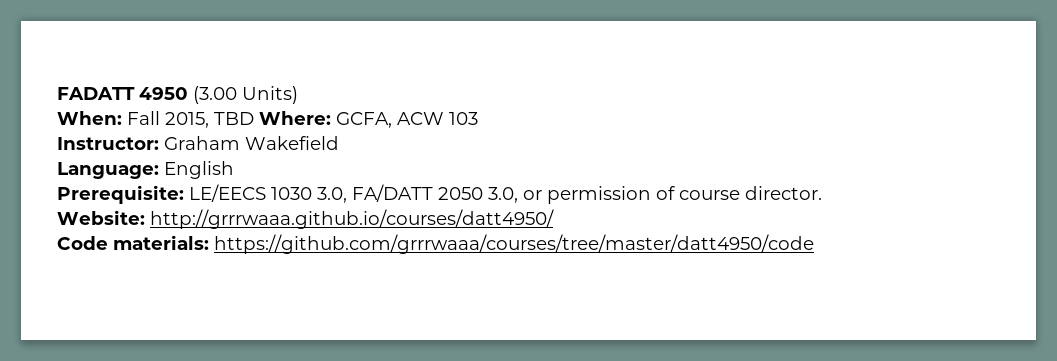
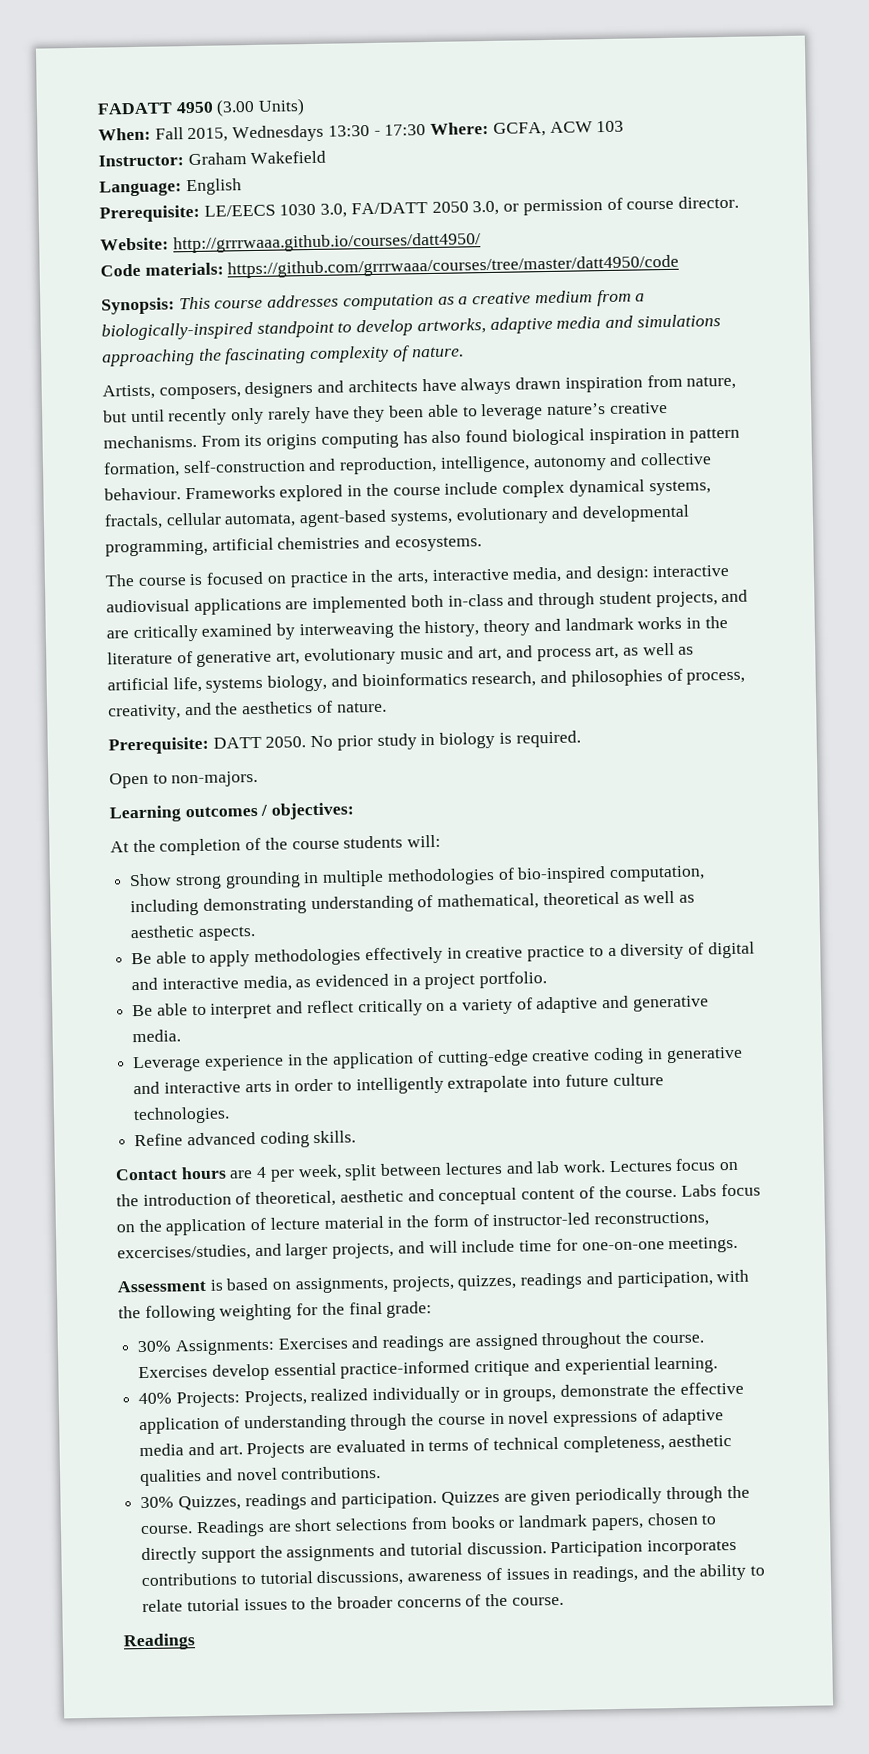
[214,112,254,125] TBD -> [232,124,427,143] Wednesdays 13:30 - 17:30
(814, 244) none -> [101,289,646,315] [101,314,721,341] [102,345,464,367] [102,374,737,400] [103,401,668,426] [103,427,740,450] [103,452,713,478] [104,479,711,502] [104,504,691,530] [105,535,482,557] [105,564,730,588] [106,589,749,616] [106,616,728,643] [107,642,695,668] [107,668,746,693] [108,700,387,721] [108,730,581,755] [109,770,259,789] [109,802,355,823] [110,834,442,856] [129,865,706,890] [130,890,696,917] [130,925,256,942] [131,941,755,967] [131,971,548,992] [132,995,709,1019] [132,1029,182,1043] [133,1046,743,1073] [133,1073,664,1095] [133,1106,231,1125] [134,1130,357,1149] [115,1158,740,1182] [116,1183,761,1208] [116,1211,709,1236] [117,1236,739,1262] [117,1269,750,1294] [118,1301,433,1322] [137,1331,704,1356] [138,1356,719,1381] [138,1381,744,1408] [139,1408,724,1435] [139,1434,733,1459] [139,1465,382,1487] [140,1485,750,1511] [140,1512,717,1538] [141,1538,738,1565] [141,1563,765,1587] [142,1593,564,1613] [123,1633,196,1651] // Synopsis: This course addresses computation as a creative medium from a biologically-inspired standpoint to develop artworks, adaptive media and simulations approaching the fascinating complexity of nature. // Artists, composers, designers and architects have always drawn inspiration from nature, but until recently only rarely have they been able to leverage nature’s creative mechanisms. From its origins computing has also found biological inspiration in pattern formation, self-construction and reproduction, intelligence, autonomy and collective behaviour. Frameworks explored in the course include complex dynamical systems, fractals, cellular automata, agent-based systems, evolutionary and developmental programming, artificial chemistries and ecosystems. // The course is focused on practice in the arts, interactive media, and design: interactive audiovisual applications are implemented both in-class and through student projects, and are critically examined by interweaving the history, theory and landmark works in the literature of generative art, evolutionary music and art, and process art, as well as artificial life, systems biology, and bioinformatics research, and philosophies of process, creativity, and the aesthetics of nature. // Prerequisite: DATT 2050. No prior study in biology is required. // Open to non-majors. // Learning outcomes / objectives: // At the completion of the course students will: // Show strong grounding in multiple methodologies of bio-inspired computation, including demonstrating understanding of mathematical, theoretical as well as aesthetic aspects. // Be able to apply methodologies effectively in creative practice to a diversity of digital and interactive media, as evidenced in a project portfolio. // Be able to interpret and reflect critically on a variety of adaptive and generative media. // Leverage experience in the application of cutting-edge creative coding in generative and interactive arts in order to intelligently extrapolate into future culture technologies. // Refine advanced coding skills. // Contact hours are 4 per week, split between lectures and lab work. Lectures focus on the introduction of theoretical, aesthetic and conceptual content of the course. Labs focus on the application of lecture material in the form of instructor-led reconstructions, excercises/studies, and larger projects, and will include time for one-on-one meetings. // Assessment is based on assignments, projects, quizzes, readings and participation, with the following weighting for the final grade: // 30% Assignments: Exercises and readings are assigned throughout the course. Exercises develop essential practice-informed critique and experiential learning. // 40% Projects: Projects, realized individually or in groups, demonstrate the effective application of understanding through the course in novel expressions of adaptive media and art. Projects are evaluated in terms of technical completeness, aesthetic qualities and novel contributions. // 30% Quizzes, readings and participation. Quizzes are given periodically through the course. Readings are short selections from books or landmark papers, chosen to directly support the assignments and tutorial discussion. Participation incorporates contributions to tutorial discussions, awareness of issues in readings, and the ability to relate tutorial issues to the broader concerns of the course. // Readings

